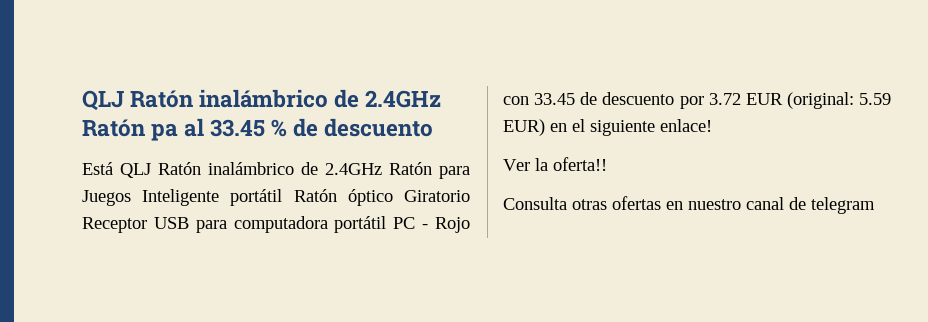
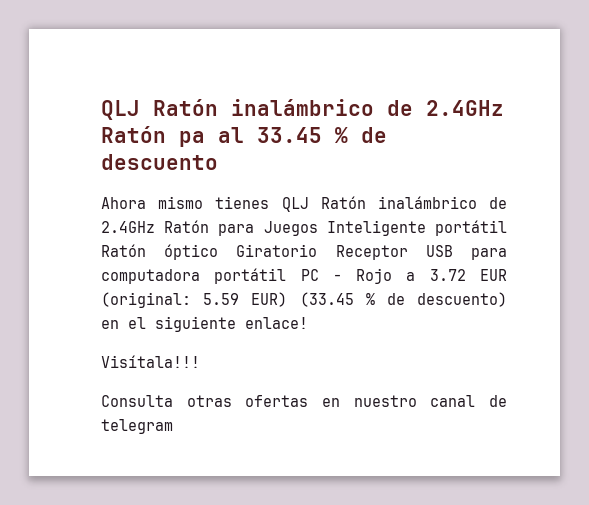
[82,162,113,175] Está -> [101,196,270,209] Ahora mismo tienes
[503,92,704,109] con 33.45 de descuento por -> [406,272,416,281] a
(545, 127) none -> [299,292,508,307] (33.45 % de descuento)
[503,157,607,171] Ver la oferta!! -> [101,355,200,368] Visítala!!!

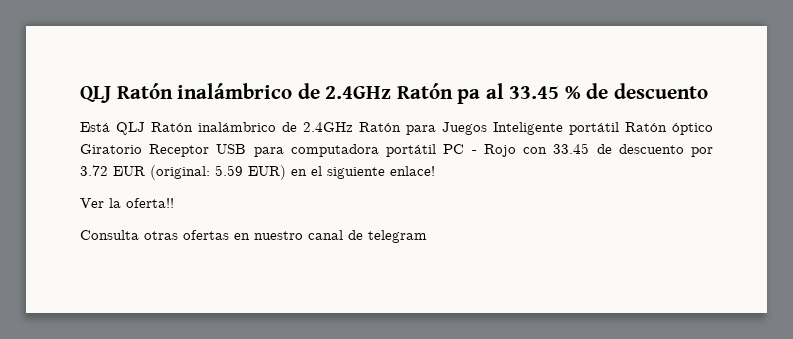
[101,196,270,209] Ahora mismo tienes -> [80,122,110,132] Está
[406,272,416,281] a -> [523,143,714,157] con 33.45 de descuento por
[299,292,508,307] (33.45 % de descuento) -> (286, 172) none
[101,355,200,368] Visítala!!! -> [80,198,174,208] Ver la oferta!!

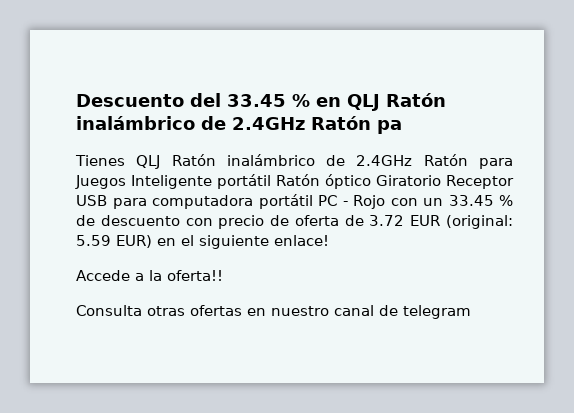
(80, 94) none -> [76,93,341,107] Descuento del 33.45 % en
[485,83,708,99] [80,122,110,132] al 33.45 % de descuento // Está -> [75,155,125,166] // Tienes
[553,143,714,157] 33.45 de descuento por -> [423,195,513,206] [76,215,364,229] un 33.45 % de descuento con precio de oferta de
[80,198,104,208] Ver -> [76,270,144,281] Accede a

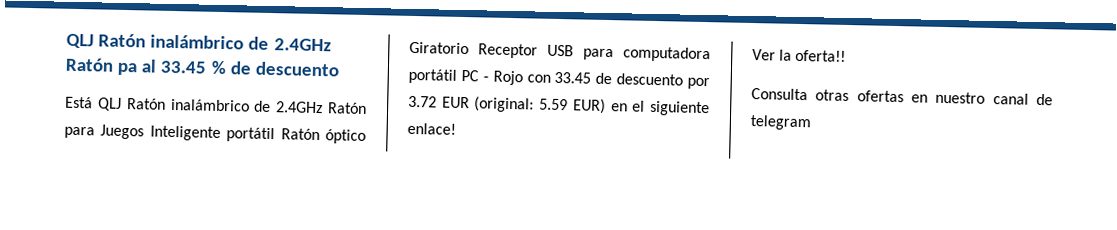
[76,93,341,107] Descuento del 33.45 % en -> (66, 41) none
[75,155,125,166] // Tienes -> [141,59,340,77] [65,96,93,109] al 33.45 % de descuento // Está
[423,195,513,206] [76,215,364,229] un 33.45 % de descuento con precio de oferta de -> [554,71,710,90] 33.45 de descuento por
[76,270,144,281] Accede a -> [752,49,776,61] Ver

